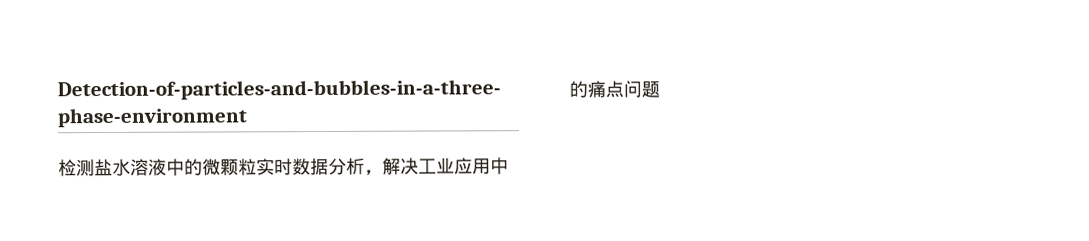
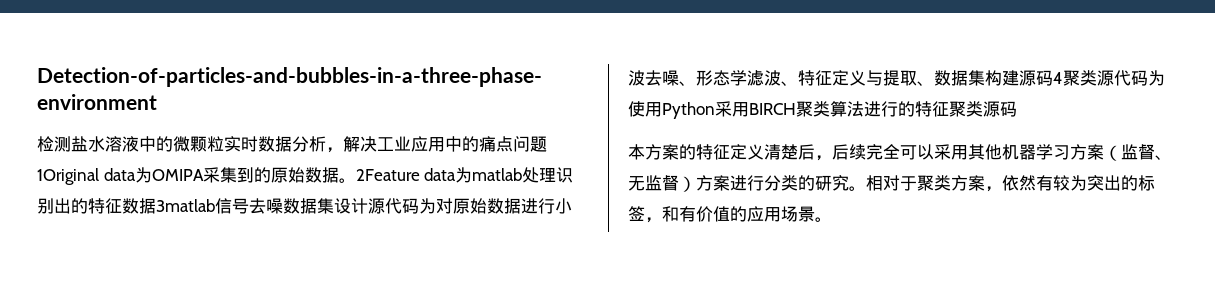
(660, 89) none -> [37,167,574,185] [37,198,572,214] [628,70,1165,86] [628,101,1017,119] [628,144,1172,161] [628,175,1155,192] [628,206,832,223] 1Original data为OMIPA采集到的原始数据。2Feature data为matlab处理识别出的特征数据3matlab信号去噪数据集设计源代码为对原始数据进行小波去噪、形态学滤波、特征定义与提取、数据集构建源码4聚类源代码为使用Python采用BIRCH聚类算法进行的特征聚类源码 // 本方案的特征定义清楚后，后续完全可以采用其他机器学习方案（监督、无监督）方案进行分类的研究。相对于聚类方案，依然有较为突出的标签，和有价值的应用场景。

